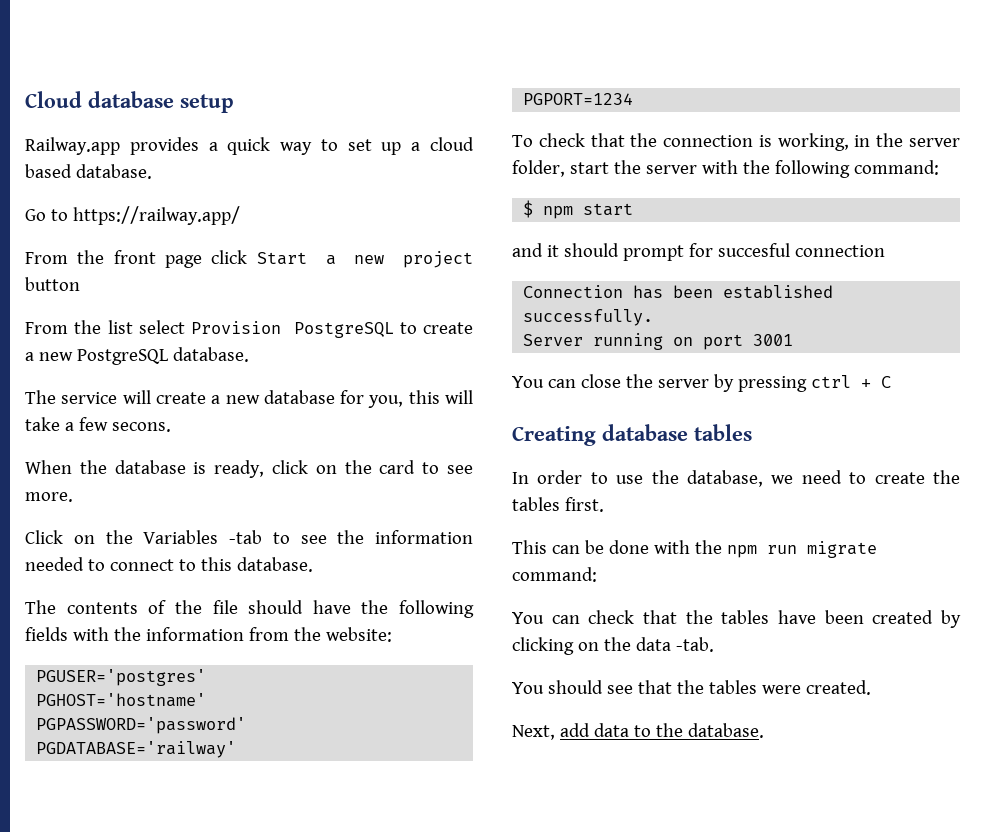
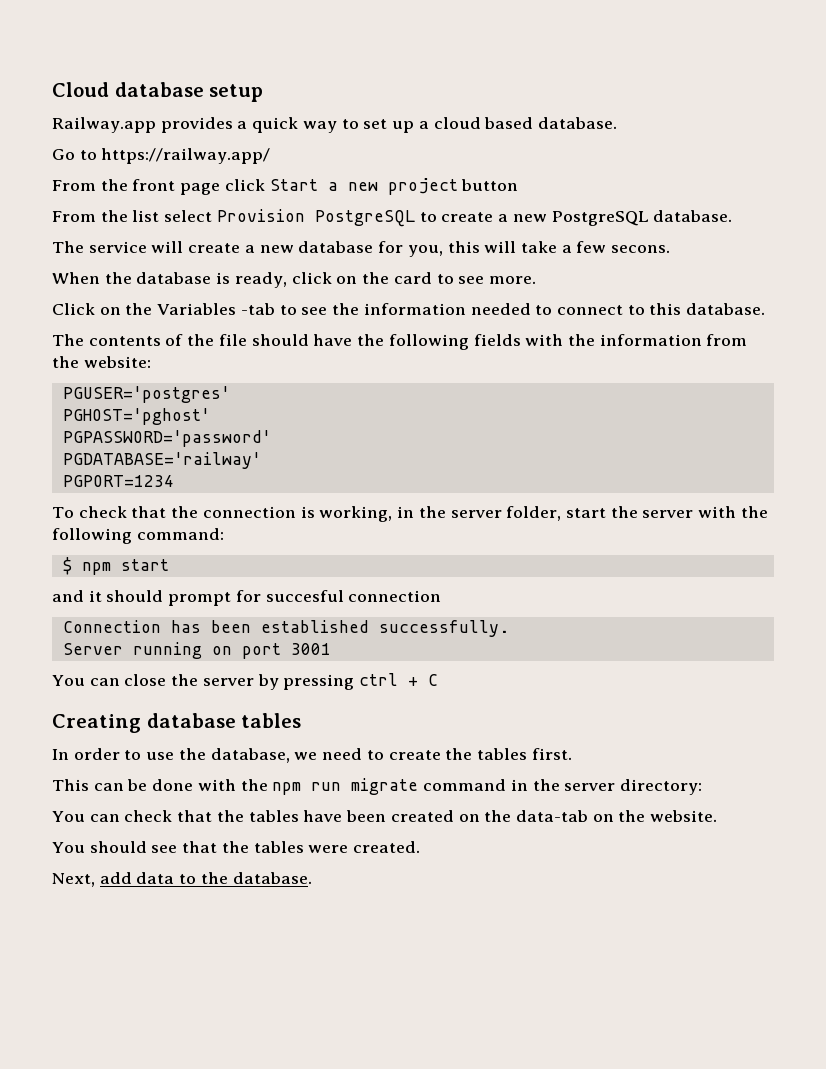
[36,693,207,707] PGHOST='hostname' -> [62,408,210,425] PGHOST='pghost'
[512,567,597,582] command: -> [423,779,702,795] command in the server directory:
[941,610,961,628] [512,637,714,655] by clicking on the data -tab. -> [458,810,718,822] on the data-tab on the website.

